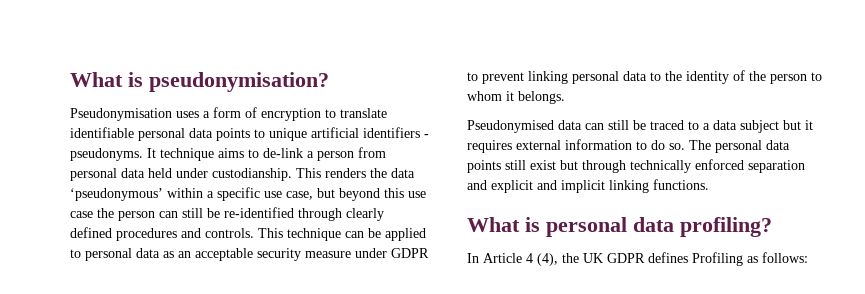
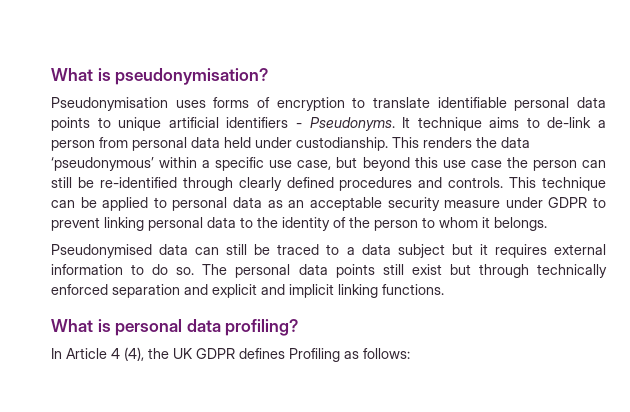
[203,107,241,118] a form -> [213,97,250,108] forms
[70,148,143,161] pseudonyms. -> [309,117,395,131] Pseudonyms.

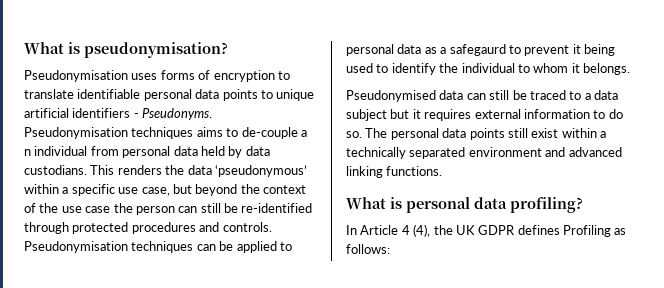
[402,117,606,131] [51,140,95,151] It technique aims to de-link a person -> [24,127,307,139] [24,146,88,156] Pseudonymisation techniques aims to de-couple a n individual
[255,137,388,151] under custodianship. -> [228,146,270,158] [24,165,87,175] by data custodians.
[414,157,438,168] this -> [240,184,306,194] [24,203,59,213] the context of the
[238,177,334,191] clearly defined -> [72,222,129,234] protected
[509,177,606,191] This technique -> [24,241,194,253] Pseudonymisation techniques
[288,197,607,211] [51,217,418,231] an acceptable security measure under GDPR to prevent linking personal data to the identity of the person -> [440,44,615,56] [346,63,515,75] a safegaurd to prevent it being used to identify the individual
[449,264,607,278] [51,284,334,298] but through technically enforced separation and explicit and implicit -> [561,128,606,138] [346,147,622,159] within a technically separated environment and advanced

